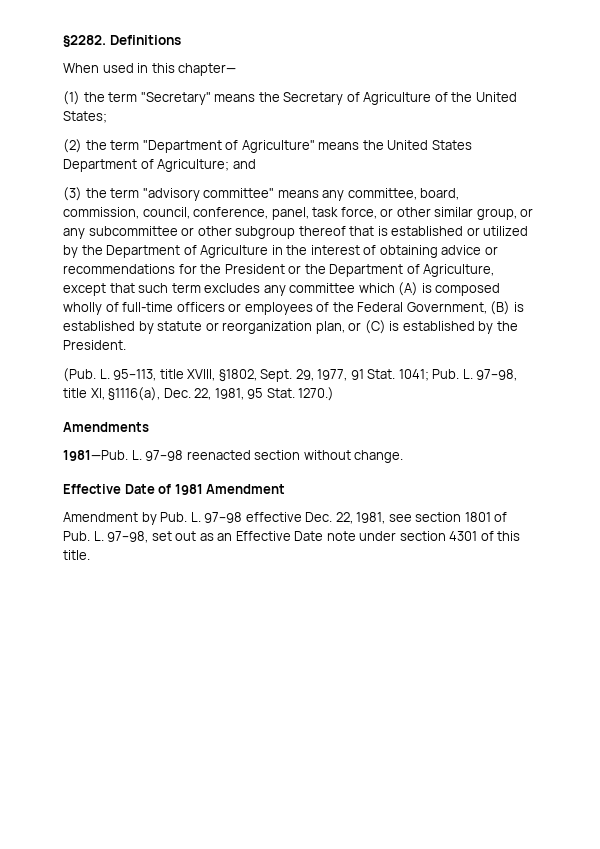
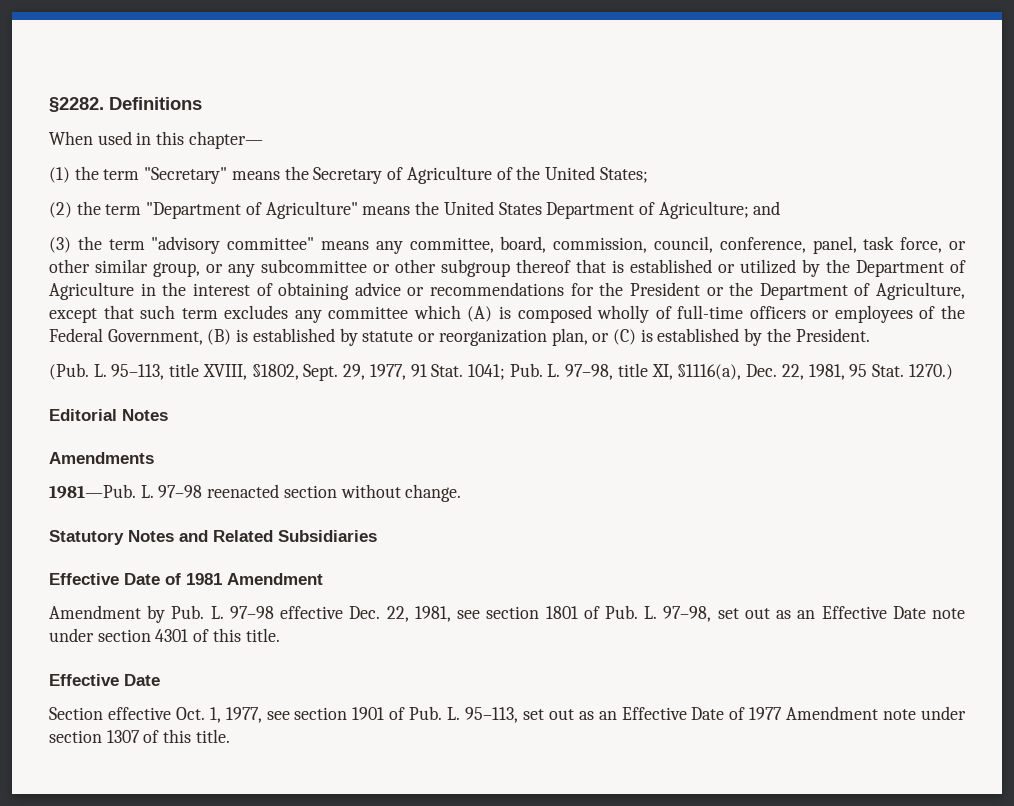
(335, 394) none -> [49,409,168,421] // Editorial Notes
(404, 456) none -> [49,530,377,545] // Statutory Notes and Related Subsidiaries
(90, 555) none -> [49,674,160,686] [49,706,966,723] [49,729,230,743] // Effective Date // Section effective Oct. 1, 1977, see section 1901 of Pub. L. 95–113, set out as an Effective Date of 1977 Amendment note under section 1307 of this title.

